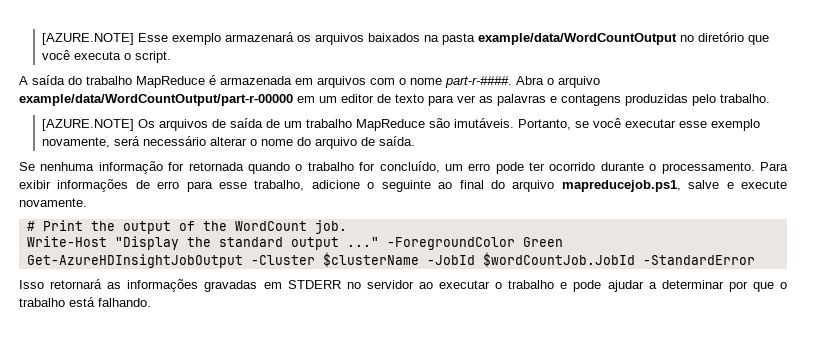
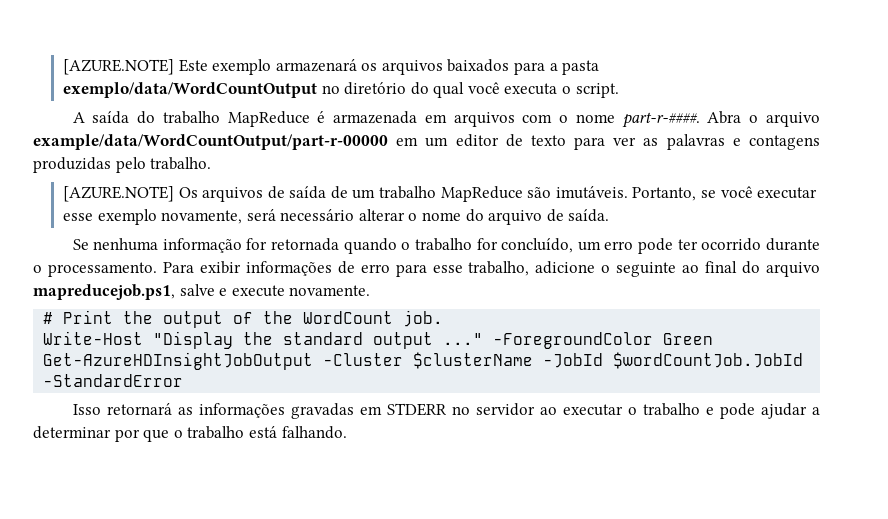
[41,33,168,45] [AZURE.NOTE] Esse -> [62,59,208,75] [AZURE.NOTE] Este
[423,32,769,45] na pasta example/data/WordCountOutput no diretório que -> [514,60,600,75] [62,82,465,98] para a pasta exemplo/data/WordCountOutput no diretório do qual

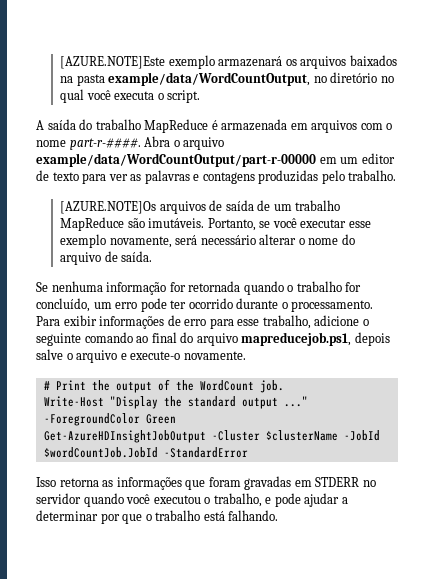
[62,59,208,75] [AZURE.NOTE] Este -> [60,56,166,69] [AZURE.NOTE]Este
[514,60,600,75] [62,82,317,98] para a pasta exemplo/data/WordCountOutput -> [60,72,311,86] na pasta example/data/WordCountOutput,
[410,82,429,95] do -> [380,76,394,83] no
[62,186,198,202] [AZURE.NOTE] Os -> [60,201,157,214] [AZURE.NOTE]Os
(677, 269) none -> [84,332,133,343] comando
[179,284,285,297] salve e execute -> [354,332,390,346] [36,349,181,363] depois salve o arquivo e execute-o
[106,403,172,415] retornará -> [59,478,99,487] retorna
(285, 410) none -> [185,477,241,490] que foram
[539,403,700,416] ao executar o trabalho -> [83,493,262,507] quando você executou o trabalho,

